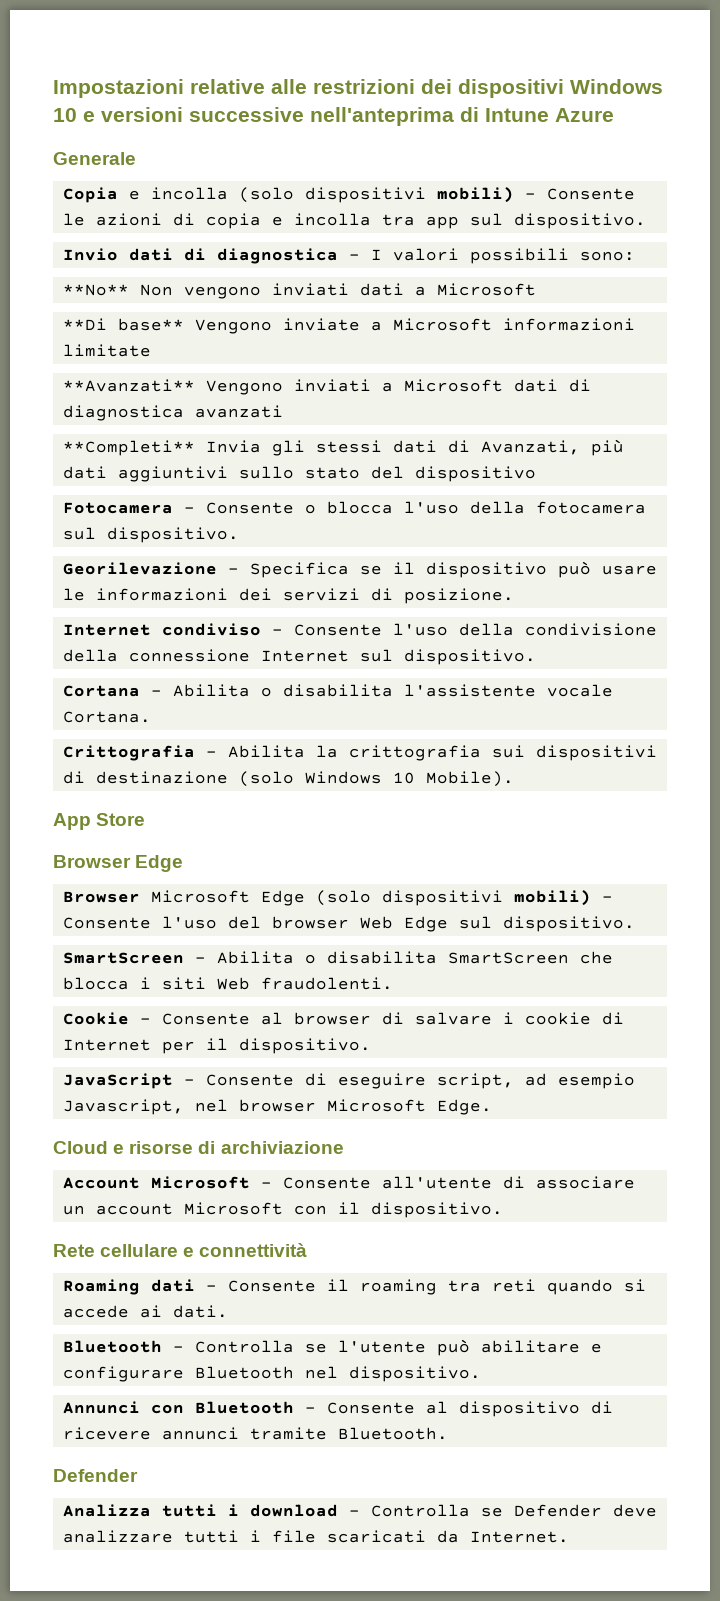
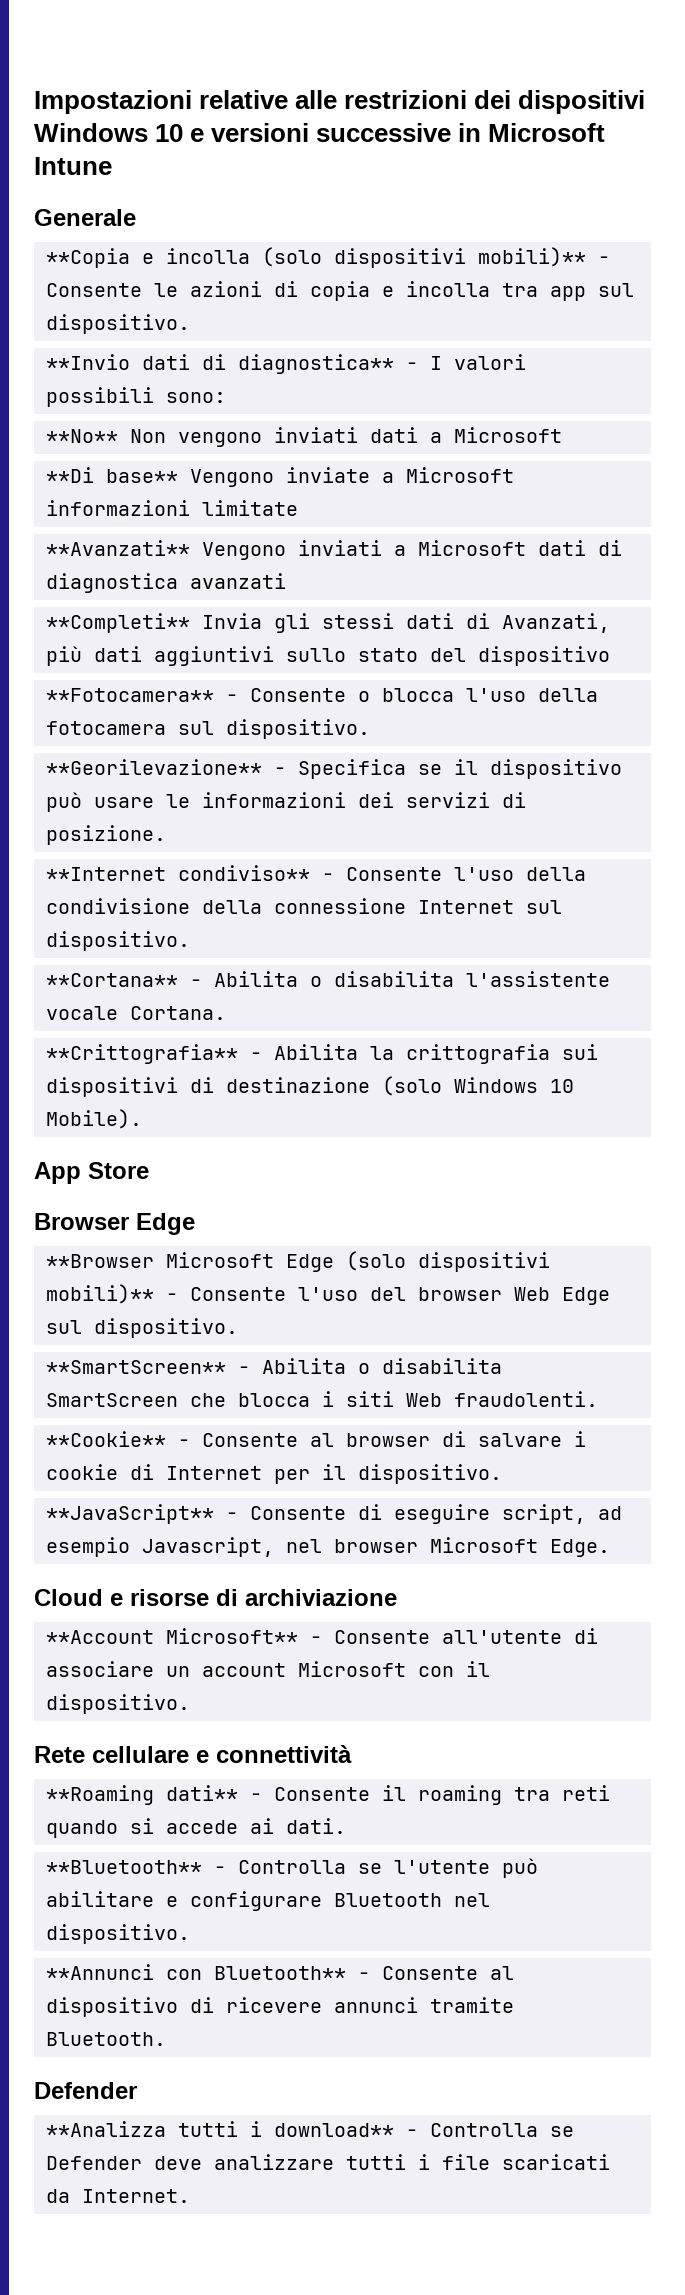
[310,107,479,126] nell'anteprima di -> [458,123,606,142] in Microsoft
[555,108,614,122] Azure -> (112, 166) none
[62,187,118,203] Copia -> [46,248,131,268] **Copia
[436,187,514,203] mobili) -> [478,247,587,267] mobili)**
[62,248,338,264] Invio dati di diagnostica -> [46,354,395,374] **Invio dati di diagnostica**
[62,502,173,514] Fotocamera -> [46,688,215,702] **Fotocamera**
[62,562,217,575] Georilevazione -> [46,759,263,775] **Georilevazione**
[62,623,261,636] Internet condiviso -> [46,865,311,881] **Internet condiviso**
[62,685,140,697] Cortana -> [46,973,179,987] **Cortana**
[62,745,195,761] Crittografia -> [46,1044,239,1064] **Crittografia**
[62,891,140,903] Browser -> [46,1254,155,1268] **Browser
[513,890,591,906] mobili) -> [46,1284,155,1304] mobili)**
[62,952,184,964] SmartScreen -> [46,1360,227,1374] **SmartScreen**
[62,1012,129,1025] Cookie -> [46,1431,167,1447] **Cookie**
[62,1073,173,1089] JavaScript -> [46,1504,215,1524] **JavaScript**
[62,1176,250,1189] Account Microsoft -> [46,1628,299,1644] **Account Microsoft**
[62,1279,195,1295] Roaming dati -> [46,1785,239,1805] **Roaming dati**
[62,1340,162,1353] Bluetooth -> [46,1860,203,1874] **Bluetooth**
[62,1401,294,1414] Annunci con Bluetooth -> [46,1964,347,1980] **Annunci con Bluetooth**
[62,1504,338,1517] Analizza tutti i download -> [46,2121,395,2137] **Analizza tutti i download**

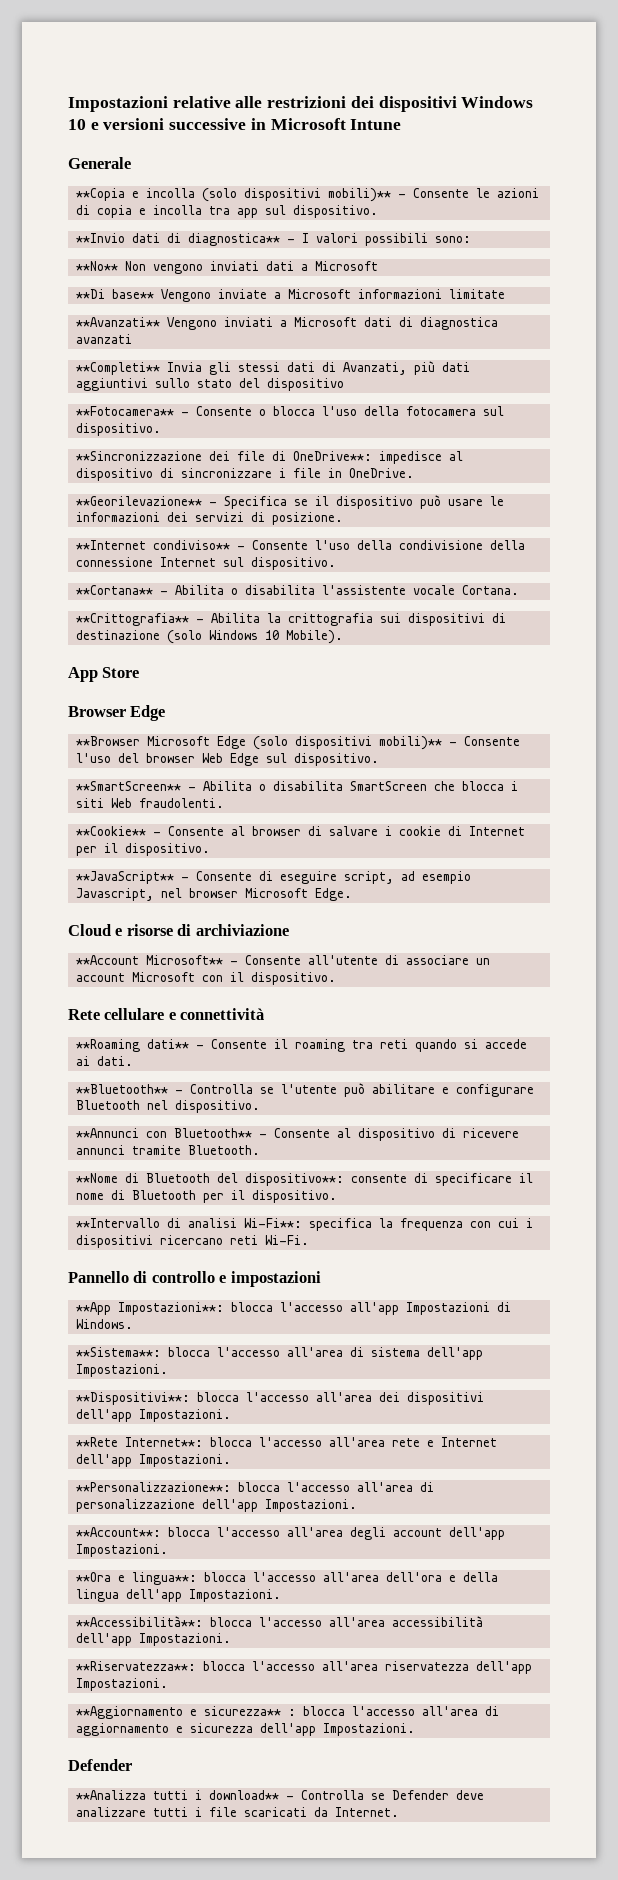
(371, 729) none -> [76,451,464,464] [76,468,415,481] // **Sincronizzazione dei file di OneDrive**: impedisce al dispositivo di sincronizzare i file in OneDrive.
(167, 2039) none -> [76,1173,534,1186] [76,1190,338,1203] [76,1218,534,1231] [76,1235,310,1248] [68,1271,321,1287] [76,1302,512,1315] [76,1319,134,1329] [76,1347,484,1360] [76,1364,169,1377] [76,1392,485,1405] [76,1409,232,1422] [76,1437,498,1447] [76,1454,232,1467] [76,1482,435,1492] [76,1499,358,1512] [76,1527,506,1540] [76,1544,169,1557] [76,1572,499,1585] [76,1589,282,1602] [76,1616,484,1627] [76,1633,232,1646] [76,1661,533,1674] [76,1678,169,1691] [76,1706,500,1719] [76,1723,416,1736] // **Nome di Bluetooth del dispositivo**: consente di specificare il nome di Bluetooth per il dispositivo. // **Intervallo di analisi Wi-Fi**: specifica la frequenza con cui i dispositivi ricercano reti Wi-Fi. // Pannello di controllo e impostazioni // **App Impostazioni**: blocca l'accesso all'app Impostazioni di Windows. // **Sistema**: blocca l'accesso all'area di sistema dell'app Impostazioni. // **Dispositivi**: blocca l'accesso all'area dei dispositivi dell'app Impostazioni. // **Rete Internet**: blocca l'accesso all'area rete e Internet dell'app Impostazioni. // **Personalizzazione**: blocca l'accesso all'area di personalizzazione dell'app Impostazioni. // **Account**: blocca l'accesso all'area degli account dell'app Impostazioni. // **Ora e lingua**: blocca l'accesso all'area dell'ora e della lingua dell'app Impostazioni. // **Accessibilità**: blocca l'accesso all'area accessibilità dell'app Impostazioni. // **Riservatezza**: blocca l'accesso all'area riservatezza dell'app Impostazioni. // **Aggiornamento e sicurezza** : blocca l'accesso all'area di aggiornamento e sicurezza dell'app Impostazioni.

